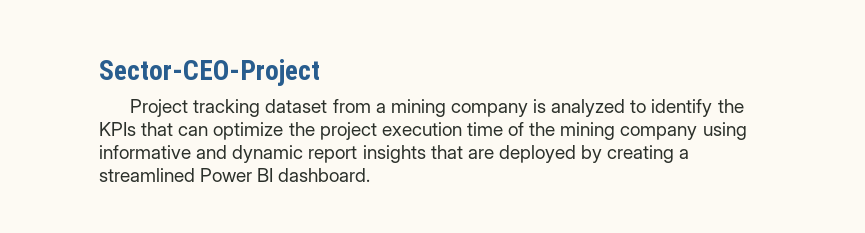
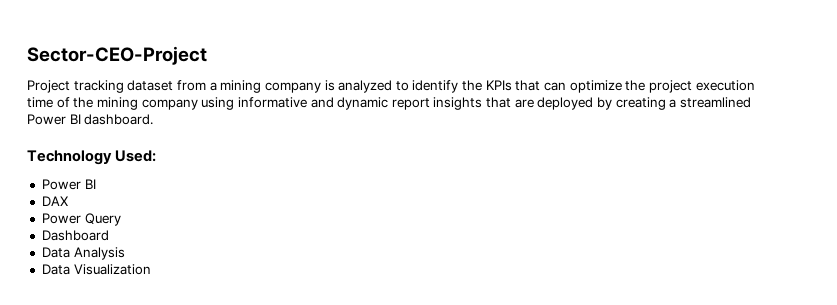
(371, 175) none -> [27,150,157,165] [41,179,96,190] [41,196,68,206] [41,213,121,226] [41,230,109,241] [41,247,125,260] [41,264,151,275] // Technology Used: // Power BI // DAX // Power Query // Dashboard // Data Analysis // Data Visualization

